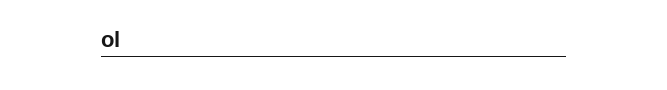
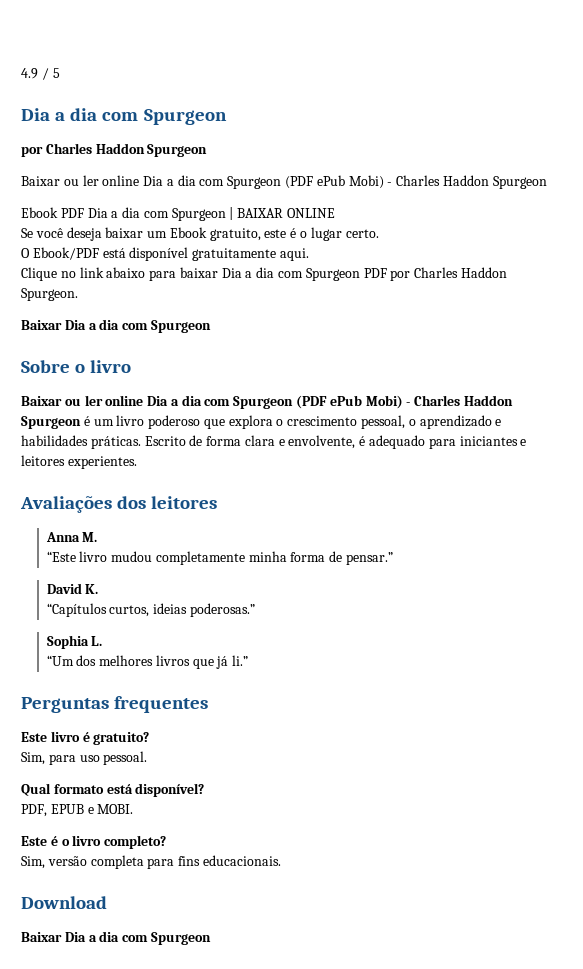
[101,31,120,47] ol -> [21,68,60,80] [21,108,227,125] [21,143,208,157] [21,175,547,189] [21,207,336,221] [21,227,379,241] [21,247,309,261] [21,267,507,281] [21,288,78,301] [21,319,211,333] [21,360,132,373] [21,395,513,409] [21,415,502,429] [21,435,527,449] [21,455,137,469] [20,496,218,513] [45,532,98,542] [46,551,393,565] [46,583,99,594] [46,603,255,617] [46,635,103,649] [46,655,249,669] [21,696,209,713] [21,731,150,745] [21,751,148,765] [21,783,205,797] [21,804,134,817] [21,835,167,849] [21,855,281,869] [21,896,107,909] [21,931,211,945] 4.9 / 5 // Dia a dia com Spurgeon // por Charles Haddon Spurgeon // Baixar ou ler online Dia a dia com Spurgeon (PDF ePub Mobi) - Charles Haddon Spurgeon // Ebook PDF Dia a dia com Spurgeon | BAIXAR ONLINE // Se você deseja baixar um Ebook gratuito, este é o lugar certo. // O Ebook/PDF está disponível gratuitamente aqui. // Clique no link abaixo para baixar Dia a dia com Spurgeon PDF por Charles Haddon Spurgeon. // Baixar Dia a dia com Spurgeon // Sobre o livro // Baixar ou ler online Dia a dia com Spurgeon (PDF ePub Mobi) - Charles Haddon Spurgeon é um livro poderoso que explora o crescimento pessoal, o aprendizado e habilidades práticas. Escrito de forma clara e envolvente, é adequado para iniciantes e leitores experientes. // Avaliações dos leitores // Anna M. // “Este livro mudou completamente minha forma de pensar.” // David K. // “Capítulos curtos, ideias poderosas.” // Sophia L. // “Um dos melhores livros que já li.” // Perguntas frequentes // Este livro é gratuito? // Sim, para uso pessoal. // Qual formato está disponível? // PDF, EPUB e MOBI. // Este é o livro completo? // Sim, versão completa para fins educacionais. // Download // Baixar Dia a dia com Spurgeon

